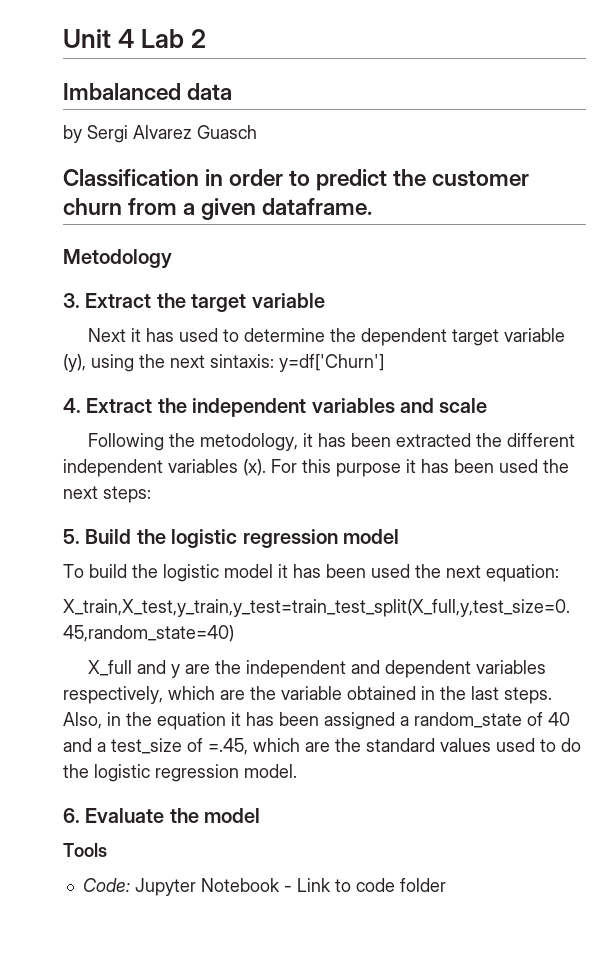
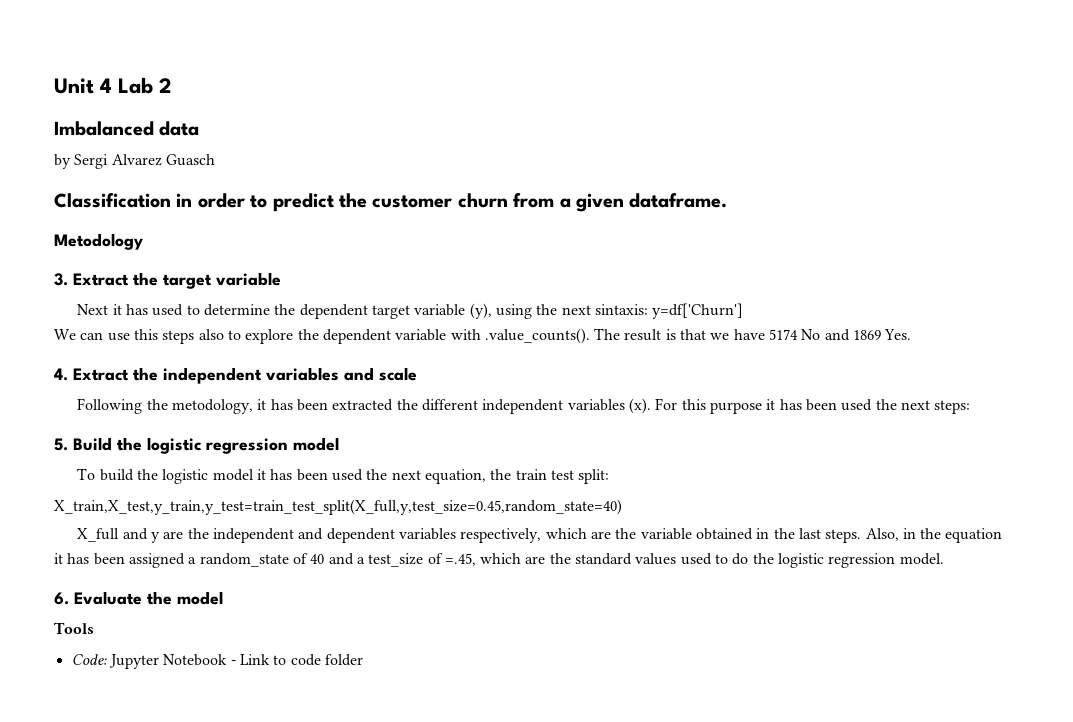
(384, 363) none -> [54,328,912,344] // We can use this steps also to explore the dependent variable with .value_counts(). The result is that we have 5174 No and 1869 Yes.
[486,564,559,582] equation: -> [424,469,610,484] equation, the train test split:

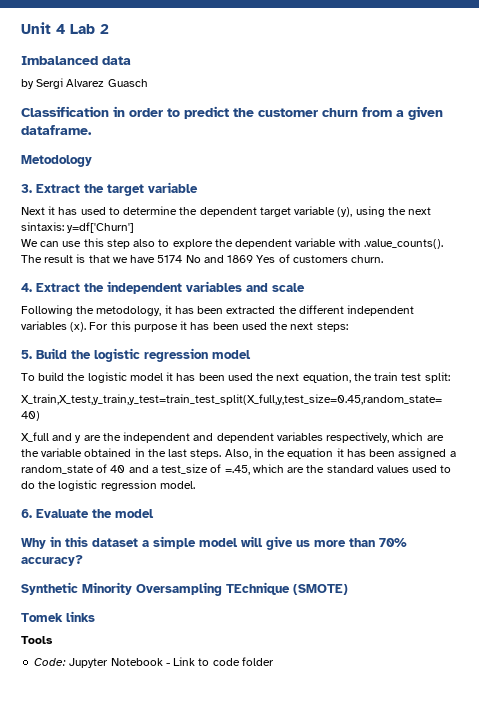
[162,330,195,344] steps -> [106,239,130,249] step
[884,329,912,340] Yes. -> [256,254,384,263] Yes of customers churn.
(223, 598) none -> [21,536,407,550] [21,555,83,566] [21,582,348,596] [21,611,95,622] // Why in this dataset a simple model will give us more than 70% accuracy? // Synthetic Minority Oversampling TEchnique (SMOTE) // Tomek links

